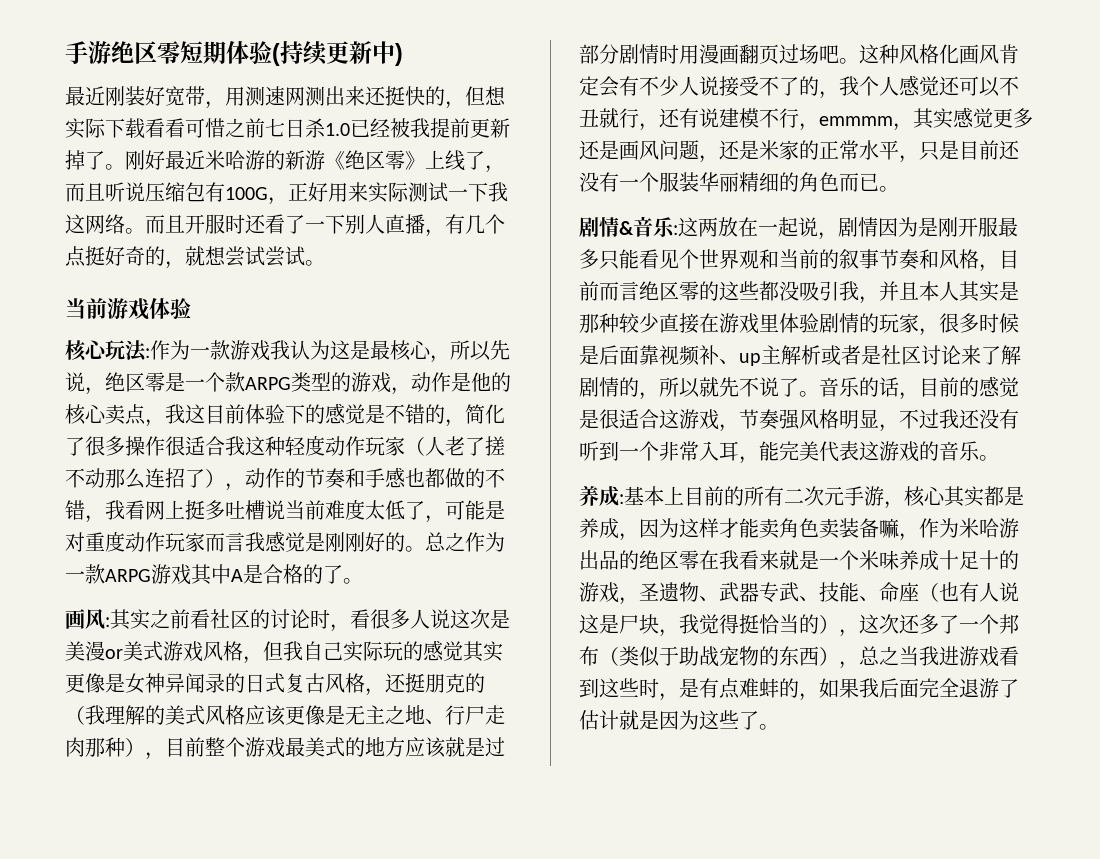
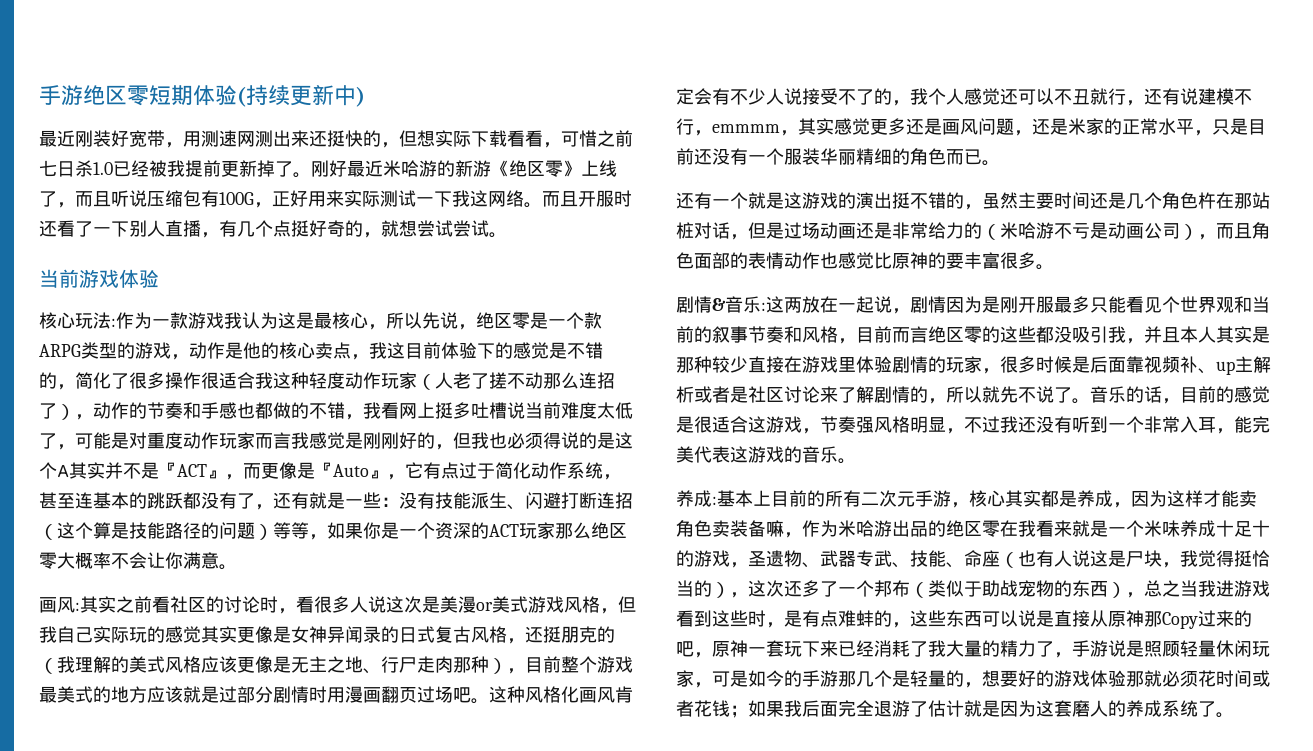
(185, 128) none -> [543,142,561,148] ，
[405,532,505,552] [65,564,343,585] 。总之作为一款ARPG游戏其中A是合格的了 -> [435,432,633,450] [39,462,621,480] [39,492,633,510] [39,522,627,540] [39,552,219,569] ，但我也必须得说的是这个A其实并不是『ACT』，而更像是『Auto』，它有点过于简化动作系统，甚至连基本的跳跃都没有了，还有就是一些：没有技能派生、闪避打断连招（这个算是技能路径的问题）等等，如果你是一个资深的ACT玩家那么绝区零大概率不会让你满意
(899, 189) none -> [676,192,1270,210] [676,222,1270,240] [676,252,1054,270] // 还有一个就是这游戏的演出挺不错的，虽然主要时间还是几个角色杵在那站桩对话，但是过场动画还是非常给力的（米哈游不亏是动画公司），而且角色面部的表情动作也感觉比原神的要丰富很多。
(819, 697) none -> [910,610,1252,629] [676,640,1270,658] [676,670,1270,688] [676,700,748,718] 这些东西可以说是直接从原神那Copy过来的吧，原神一套玩下来已经消耗了我大量的精力了，手游说是照顾轻量休闲玩家，可是如今的手游那几个是轻量的，想要好的游戏体验那就必须花时间或者花钱；
[719,710,739,729] 些 -> [1054,700,1198,717] 套磨人的养成系统

